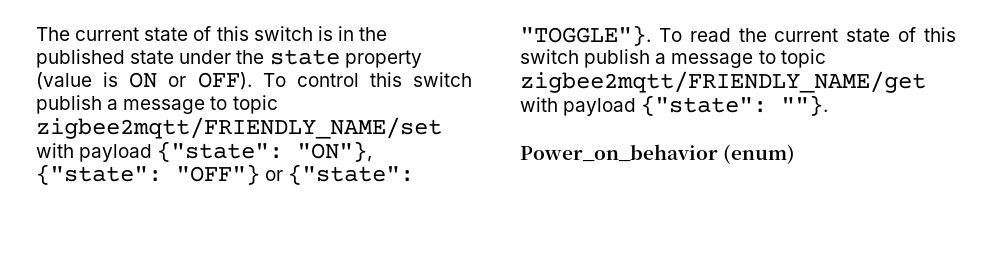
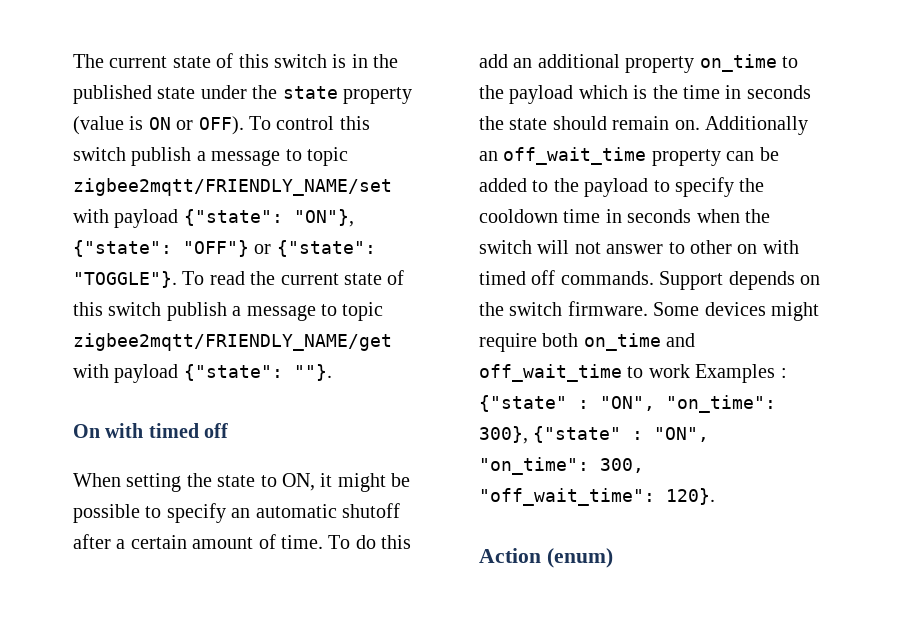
[520,144,718,162] Power_on_behavior -> [73,423,229,438] [73,473,411,492] [73,503,400,523] [73,534,412,549] [479,54,798,73] [479,85,811,104] [479,116,808,135] [479,147,779,166] [479,177,765,197] [479,209,770,223] [479,240,799,254] [479,270,820,290] [479,301,819,321] [479,333,696,352] [479,364,787,383] [479,395,776,413] [479,426,710,444] [479,457,644,475] [479,488,715,506] [479,548,541,563] On with timed off // When setting the state to ON, it might be possible to specify an automatic shutoff after a certain amount of time. To do this add an additional property on_time to the payload which is the time in seconds the state should remain on. Additionally an off_wait_time property can be added to the payload to specify the cooldown time in seconds when the switch will not answer to other on with timed off commands. Support depends on the switch firmware. Some devices might require both on_time and off_wait_time to work Examples : {"state" : "ON", "on_time": 300}, {"state" : "ON", "on_time": 300, "off_wait_time": 120}. // Action

